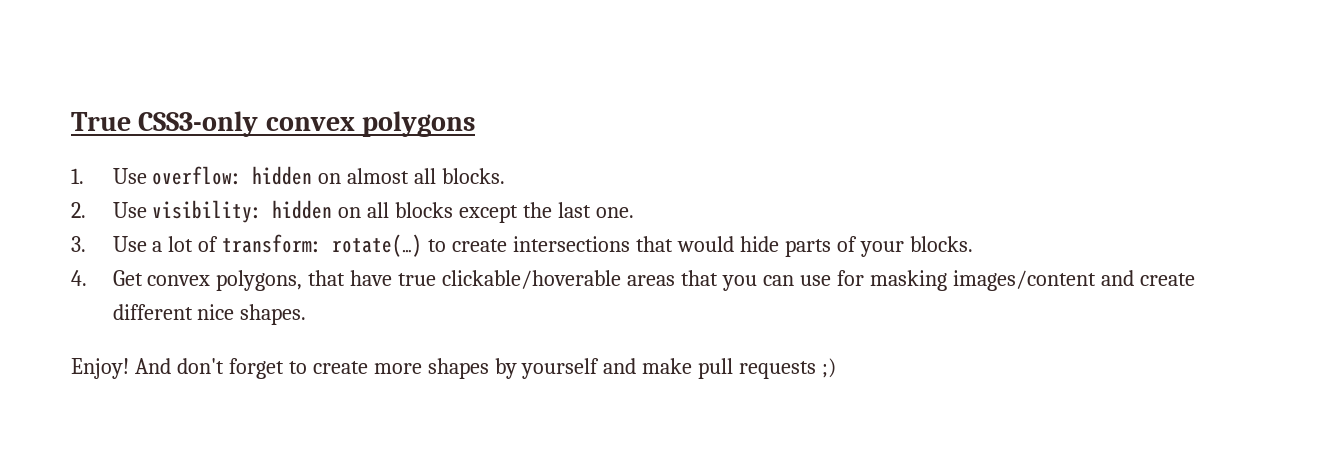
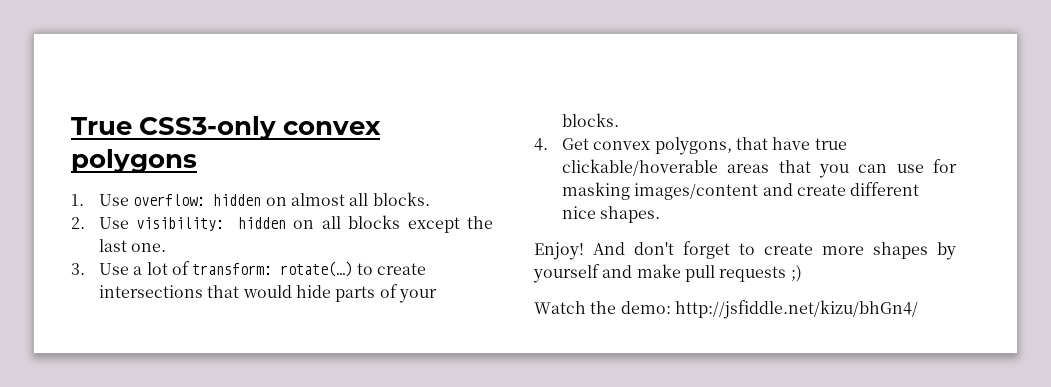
(837, 368) none -> [534,300,918,319] // Watch the demo: http://jsfiddle.net/kizu/bhGn4/

